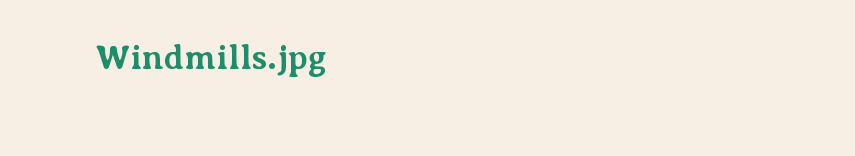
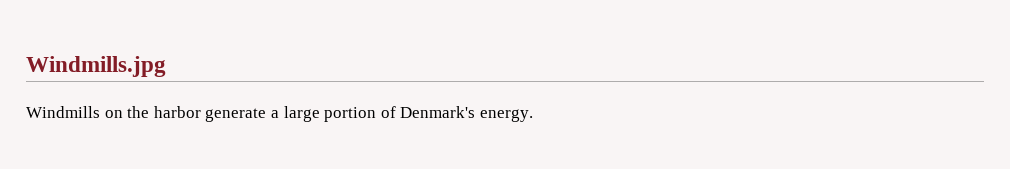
(327, 60) none -> [26,106,533,122] // Windmills on the harbor generate a large portion of Denmark's energy.

